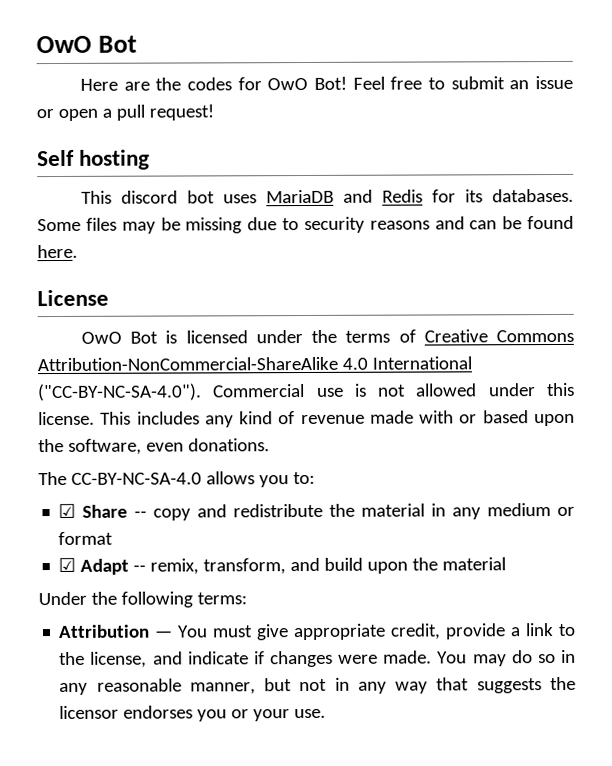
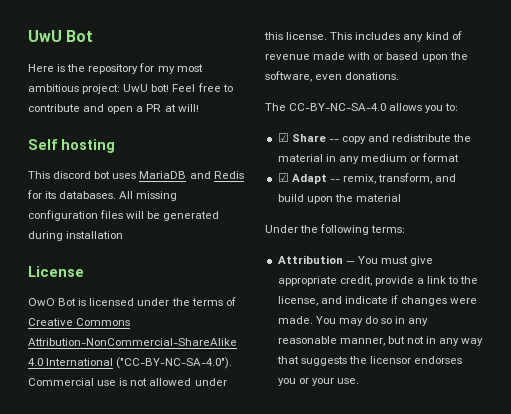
[36,35,92,54] OwO -> [28,30,62,42] UwU
[123,75,574,91] [36,104,214,121] are the codes for OwO Bot! Feel free to submit an issue or open a pull request! -> [57,63,203,74] [28,83,233,94] [28,104,199,114] is the repository for my most ambitious project: UwU bot! Feel free to contribute and open a PR at will!
[37,215,574,234] [37,244,78,259] Some files may be missing due to security reasons and can be found here. -> [119,191,178,201] [28,210,220,221] [28,231,124,241] All missing configuration files will be generated during installation

